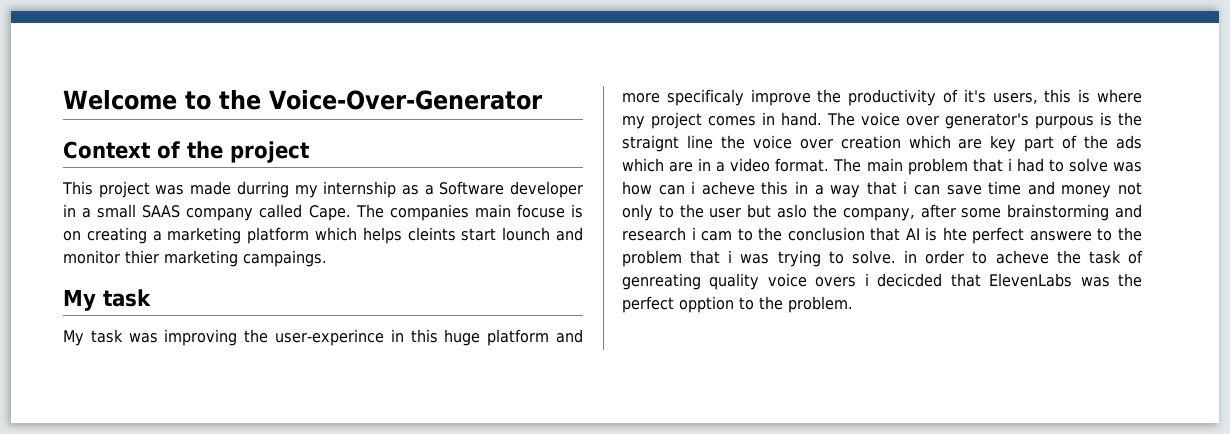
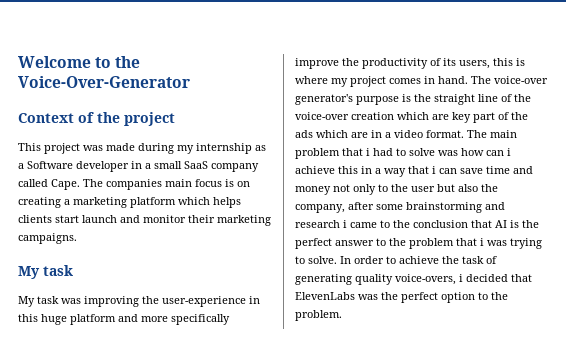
[236,181,289,198] durring -> [138,143,174,154] during
[142,205,181,218] SAAS -> [184,161,208,169] SaaS
[516,204,565,218] focuse -> [195,179,222,187] focus
[407,227,583,241] [63,250,327,267] cleints start lounch and monitor thier marketing campaings. -> [18,215,271,226] [18,233,77,244] clients start launch and monitor their marketing campaigns.
[275,329,385,346] user-experince -> [162,296,246,307] user-experience
[666,89,744,106] specificaly -> [171,314,230,325] specifically
[963,89,986,103] it's -> [443,58,456,66] its
[861,112,1142,129] [622,135,833,152] voice over generator's purpous is the straignt line the voice over -> [494,76,548,84] [295,94,531,105] [295,112,349,120] voice-over generator's purpose is the straight line of the voice-over
[701,181,755,195] acheve -> [295,166,335,174] achieve
[777,204,808,218] aslo -> [458,184,478,192] also
[701,231,733,241] cam -> [350,222,377,228] came
[942,227,1092,244] hte perfect answere -> [522,220,539,228] [295,238,374,249] the perfect answer
[904,250,918,263] in -> [340,256,351,264] In
[995,250,1049,264] acheve -> [399,256,439,264] achieve
[622,273,943,290] genreating quality voice overs i decicded -> [295,274,508,285] generating quality voice-overs, i decided
[679,296,734,313] opption -> [441,292,475,303] option

